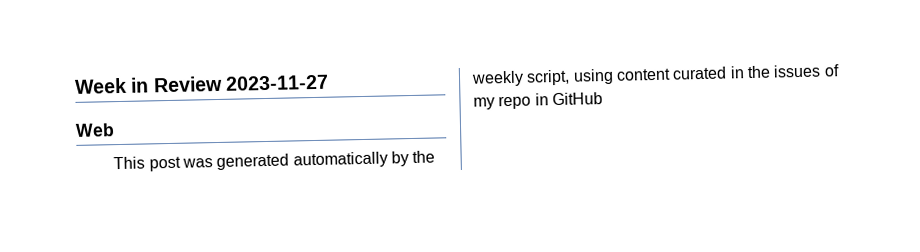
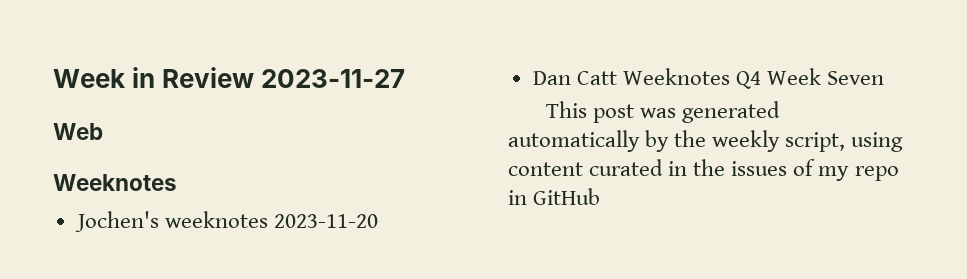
(115, 130) none -> [53,174,177,191] [74,211,378,232] [532,68,885,89] // Weeknotes // Jochen's weeknotes 2023-11-20 // Dan Catt Weeknotes Q4 Week Seven

